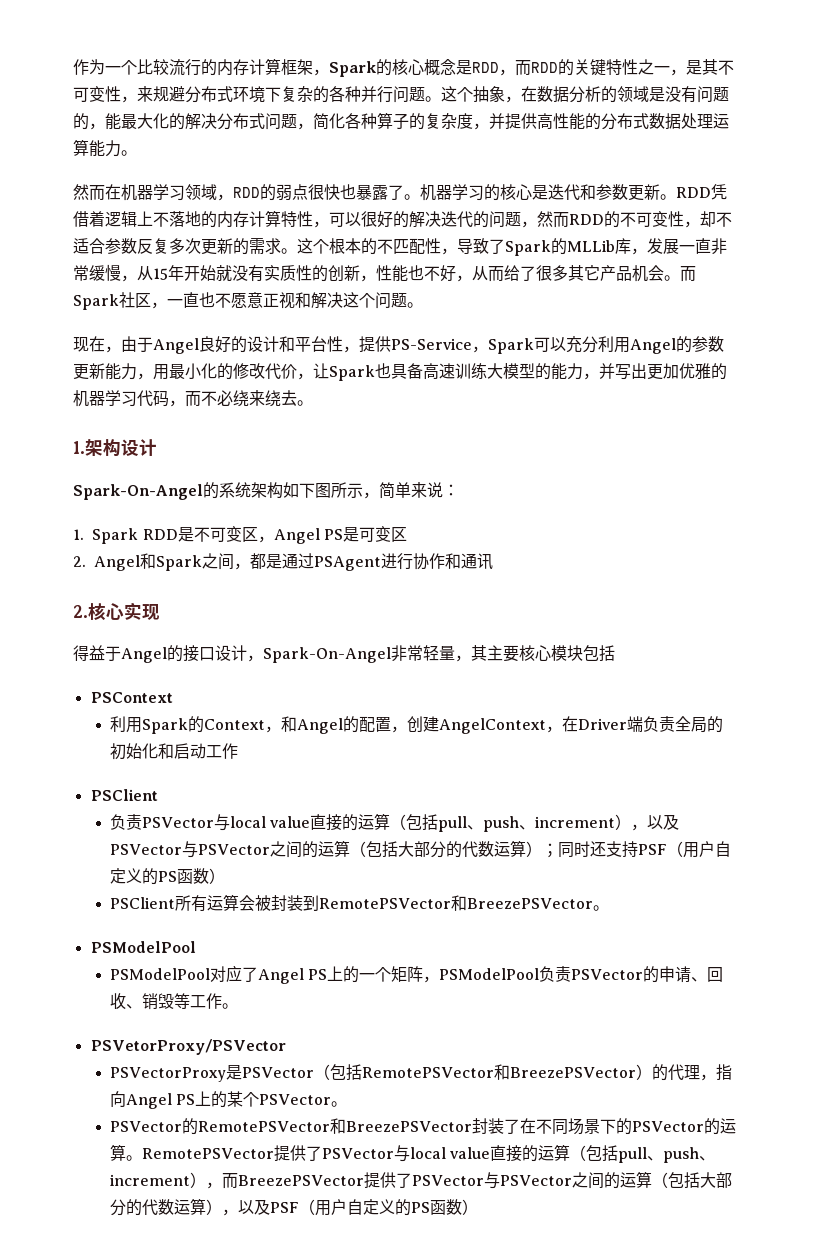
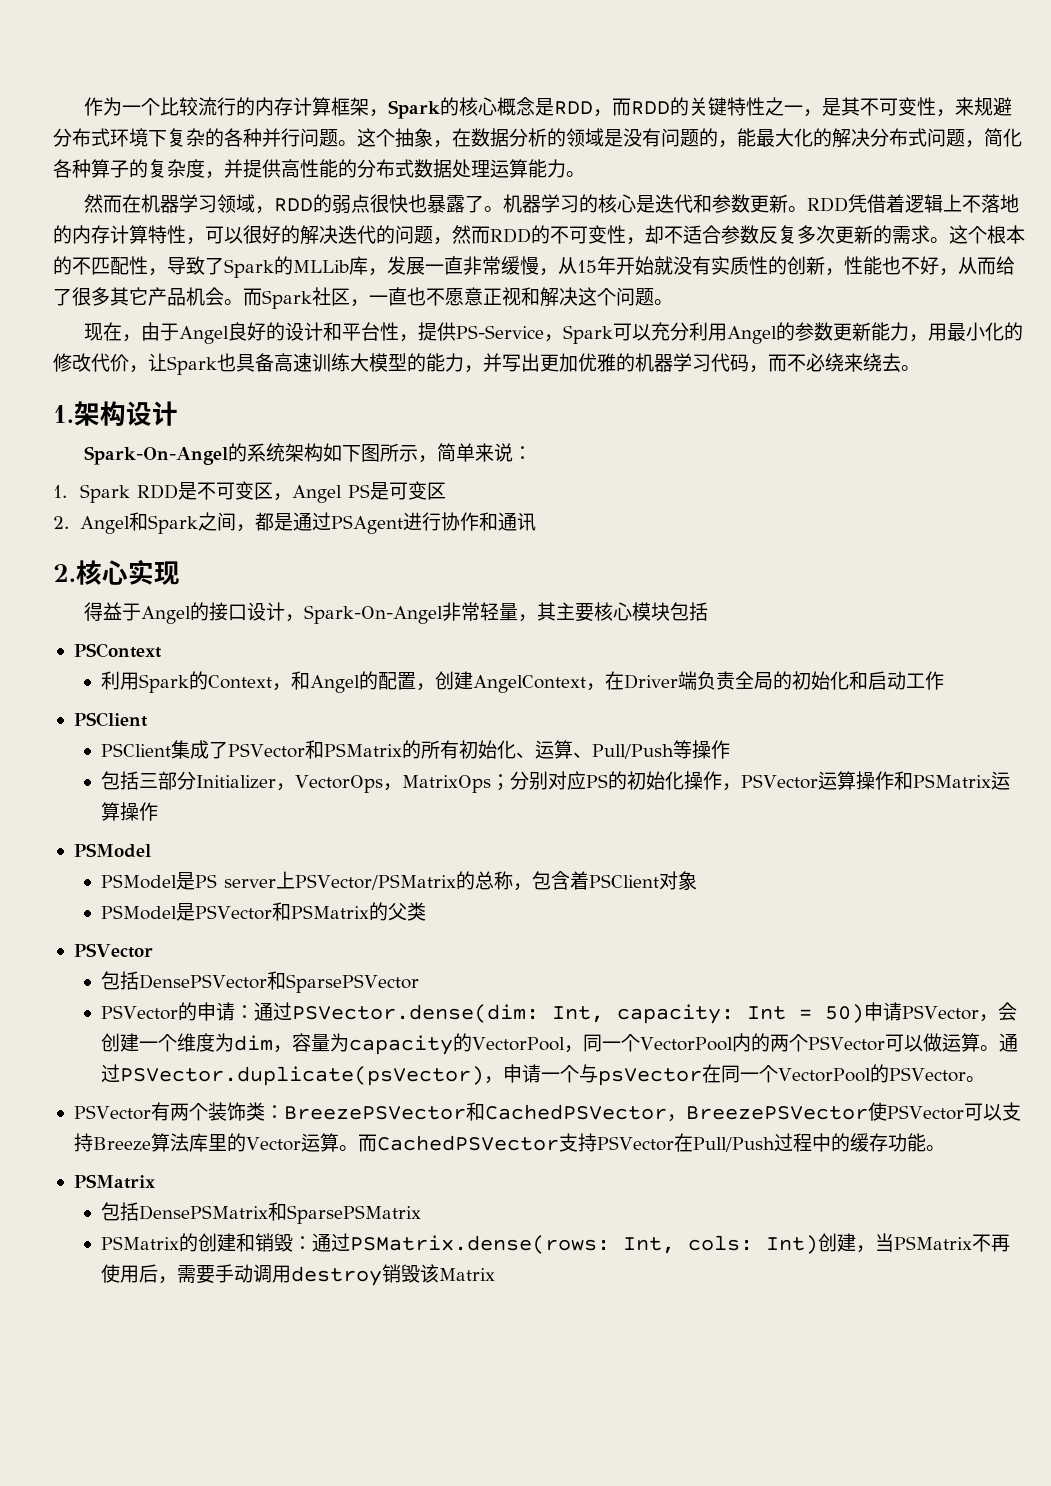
[109,813,680,832] [109,840,731,858] [109,868,225,885] [109,894,609,912] [90,941,196,953] [109,965,724,984] [109,993,238,1010] [90,1039,286,1055] [109,1064,732,1082] [109,1091,348,1109] [109,1118,736,1135] [109,1144,716,1163] [109,1171,732,1189] [109,1198,478,1216] 负责PSVector与local value直接的运算（包括pull、push、increment），以及PSVector与PSVector之间的运算（包括大部分的代数运算）；同时还支持PSF（用户自定义的PS函数） // PSClient所有运算会被封装到RemotePSVector和BreezePSVector。 // PSModelPool // PSModelPool对应了Angel PS上的一个矩阵，PSModelPool负责PSVector的申请、回收、销毁等工作。 // PSVetorProxy/PSVector // PSVectorProxy是PSVector（包括RemotePSVector和BreezePSVector）的代理，指向Angel PS上的某个PSVector。 // PSVector的RemotePSVector和BreezePSVector封装了在不同场景下的PSVector的运算。RemotePSVector提供了PSVector与local value直接的运算（包括pull、push、increment），而BreezePSVector提供了PSVector与PSVector之间的运算（包括大部分的代数运算），以及PSF（用户自定义的PS函数） -> [101,740,731,759] [101,771,1011,793] [101,802,159,821] [73,843,151,858] [101,871,698,891] [101,902,427,921] [73,943,153,958] [101,971,420,993] [101,1002,1018,1024] [101,1033,1019,1055] [101,1064,986,1086] [73,1102,1021,1122] [73,1133,945,1152] [73,1174,155,1189] [101,1202,422,1224] [101,1233,1011,1254] [101,1264,496,1286] PSClient集成了PSVector和PSMatrix的所有初始化、运算、Pull/Push等操作 // 包括三部分Initializer，VectorOps，MatrixOps；分别对应PS的初始化操作，PSVector运算操作和PSMatrix运算操作 // PSModel // PSModel是PS server上PSVector/PSMatrix的总称，包含着PSClient对象 // PSModel是PSVector和PSMatrix的父类 // PSVector // 包括DensePSVector和SparsePSVector // PSVector的申请：通过PSVector.dense(dim: Int, capacity: Int = 50)申请PSVector，会创建一个维度为dim，容量为capacity的VectorPool，同一个VectorPool内的两个PSVector可以做运算。通过PSVector.duplicate(psVector)，申请一个与psVector在同一个VectorPool的PSVector。 // PSVector有两个装饰类：BreezePSVector和CachedPSVector，BreezePSVector使PSVector可以支持Breeze算法库里的Vector运算。而CachedPSVector支持PSVector在Pull/Push过程中的缓存功能。 // PSMatrix // 包括DensePSMatrix和SparsePSMatrix // PSMatrix的创建和销毁：通过PSMatrix.dense(rows: Int, cols: Int)创建，当PSMatrix不再使用后，需要手动调用destroy销毁该Matrix

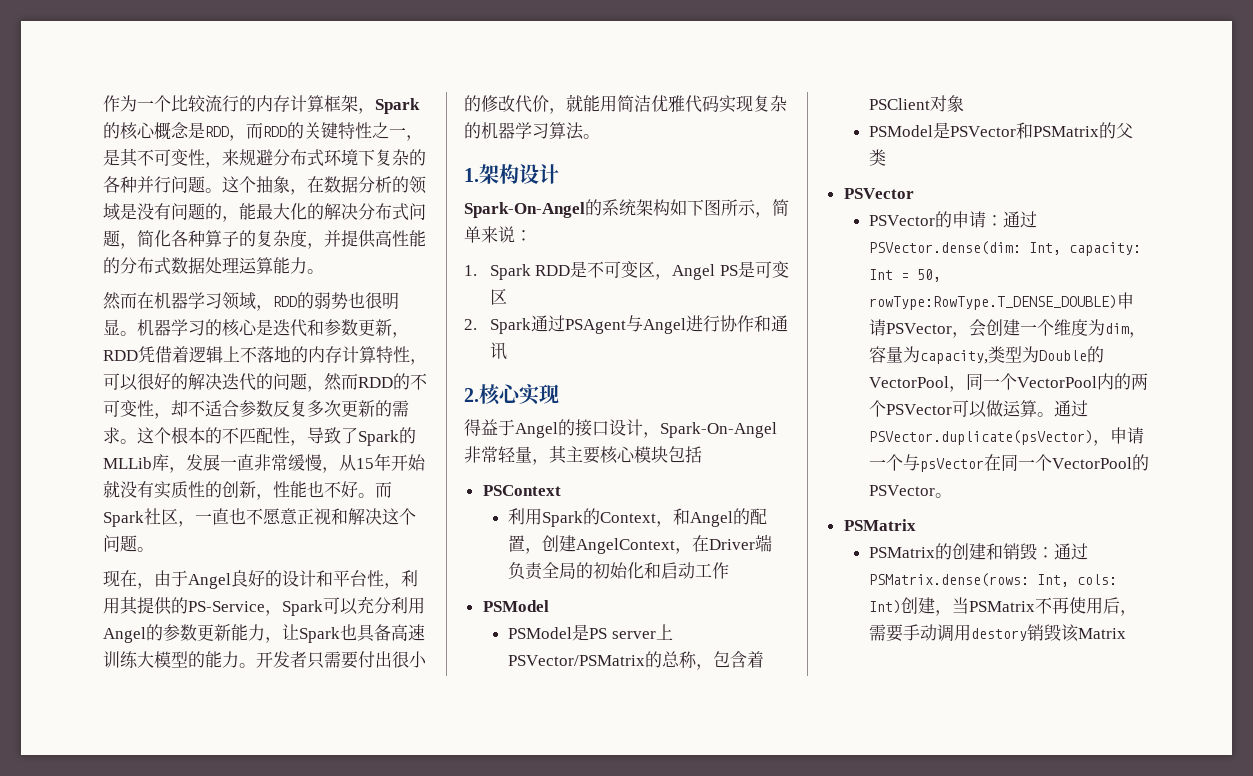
[350,194,484,213] 点很快也暴露了 -> [331,292,399,310] [103,319,120,335] 势也很明显
[787,206,807,212] 。 -> [392,332,409,338] ，
[939,256,1015,276] [53,287,224,306] ，从而给了很多其它产品机会 -> (358, 489) none
[417,322,456,341] 提供 -> [401,570,418,587] [103,596,188,615] 利用其提供的
[927,322,1023,341] [53,353,148,373] 用最小化的修改代价， -> (282, 640) none
[464,353,901,373] ，并写出更加优雅的机器学习代码，而不必绕来绕去 -> [239,651,427,669] [464,94,787,114] [464,122,584,140] 。开发者只需要付出很小的修改代价，就能用简洁优雅代码实现复杂的机器学习算法
[80,512,294,534] Angel和Spark之间，都是 -> [489,318,531,334] Spark
(404, 524) none -> [625,315,686,334] 与Angel
[73,712,148,727] [101,740,731,759] [101,771,1011,793] [101,802,159,821] // PSClient // PSClient集成了PSVector和PSMatrix的所有初始化、运算、Pull/Push等操作 // 包括三部分Initializer，VectorOps，MatrixOps；分别对应PS的初始化操作，PSVector运算操作和PSMatrix运算操作 -> (730, 570) none
[101,971,420,993] // 包括DensePSVector和SparsePSVector -> (914, 193) none
[825,1004,865,1023] 50) -> [917,269,942,282] [869,295,1118,310] 50, rowType:RowType.T_DENSE_DOUBLE)
[349,1035,454,1055] capacity -> [920,346,1088,364] capacity,类型为Double
[73,1102,1021,1122] [73,1133,945,1152] [73,1174,155,1189] [101,1202,422,1224] PSVector有两个装饰类：BreezePSVector和CachedPSVector，BreezePSVector使PSVector可以支持Breeze算法库里的Vector运算。而CachedPSVector支持PSVector在Pull/Push过程中的缓存功能。 // PSMatrix // 包括DensePSMatrix和SparsePSMatrix -> [843,519,916,531] PSMatrix
[291,1266,383,1286] destroy -> [971,628,1028,641] destory

